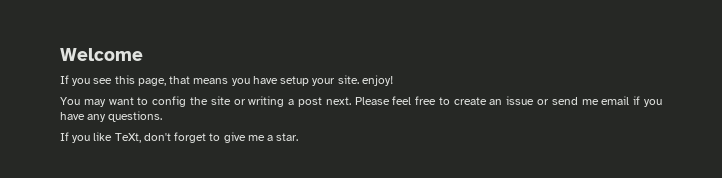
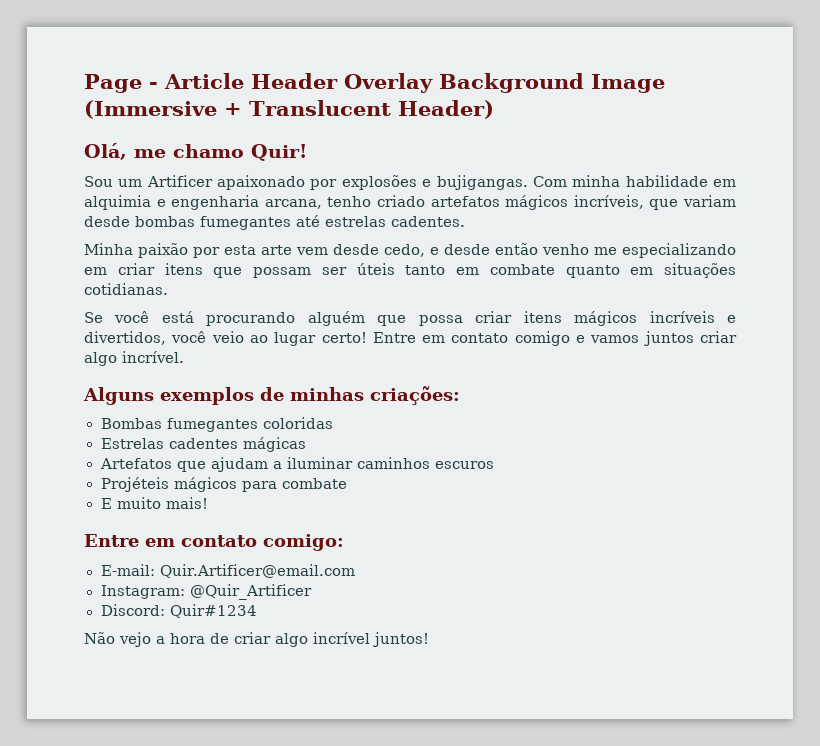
[60,48,143,61] [60,75,393,86] [60,96,662,107] [60,111,163,122] [60,132,299,143] Welcome // If you see this page, that means you have setup your site. enjoy! // You may want to config the site or writing a post next. Please feel free to create an issue or send me email if you have any questions. // If you like TeXt, don't forget to give me a star. -> [84,73,665,93] [84,100,494,119] [84,143,307,161] [84,175,736,190] [84,195,737,210] [84,215,465,230] [84,243,736,258] [84,263,736,278] [84,283,168,295] [84,311,736,326] [84,331,737,346] [84,351,184,366] [83,386,460,405] [100,417,333,432] [100,437,306,452] [99,457,494,472] [100,477,347,492] [100,497,208,509] [84,534,344,551] [100,564,356,578] [100,584,312,600] [100,604,257,618] [84,632,429,647] Page - Article Header Overlay Background Image (Immersive + Translucent Header) // Olá, me chamo Quir! // Sou um Artificer apaixonado por explosões e bujigangas. Com minha habilidade em alquimia e engenharia arcana, tenho criado artefatos mágicos incríveis, que variam desde bombas fumegantes até estrelas cadentes. // Minha paixão por esta arte vem desde cedo, e desde então venho me especializando em criar itens que possam ser úteis tanto em combate quanto em situações cotidianas. // Se você está procurando alguém que possa criar itens mágicos incríveis e divertidos, você veio ao lugar certo! Entre em contato comigo e vamos juntos criar algo incrível. // Alguns exemplos de minhas criações: // Bombas fumegantes coloridas // Estrelas cadentes mágicas // Artefatos que ajudam a iluminar caminhos escuros // Projéteis mágicos para combate // E muito mais! // Entre em contato comigo: // E-mail: Quir.Artificer@email.com // Instagram: @Quir_Artificer // Discord: Quir#1234 // Não vejo a hora de criar algo incrível juntos!

